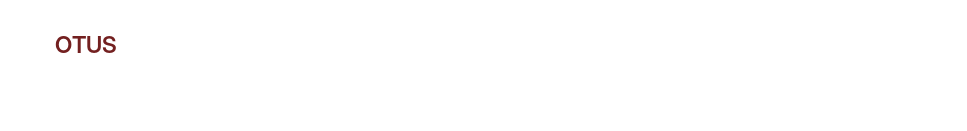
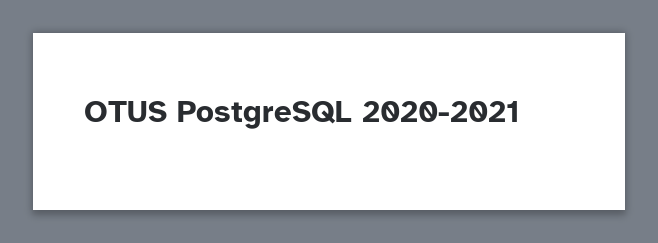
(117, 44) none -> [177,101,520,129] PostgreSQL 2020-2021

